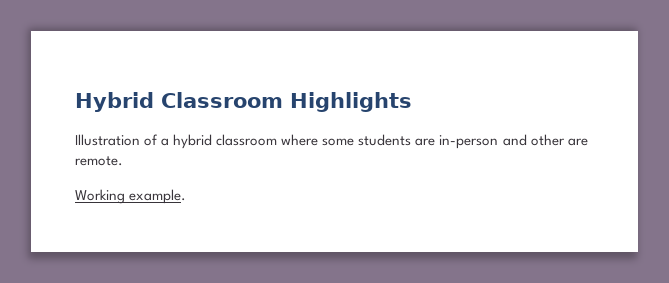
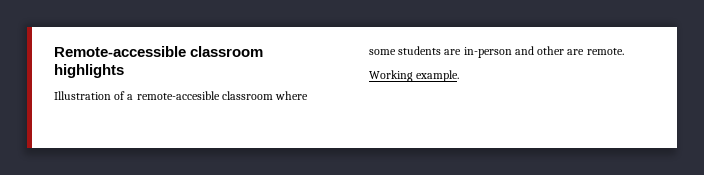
[75,92,412,112] Hybrid Classroom Highlights -> [54,46,264,57] [54,64,124,78] Remote-accessible classroom highlights
[173,134,213,149] hybrid -> [136,91,220,100] remote-accesible

